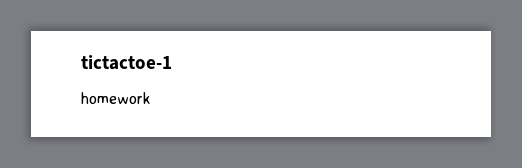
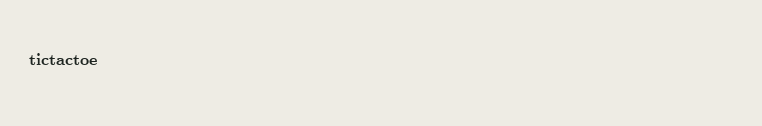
[81,55,172,70] [81,92,151,104] tictactoe-1 // homework -> [29,53,97,65] tictactoe

